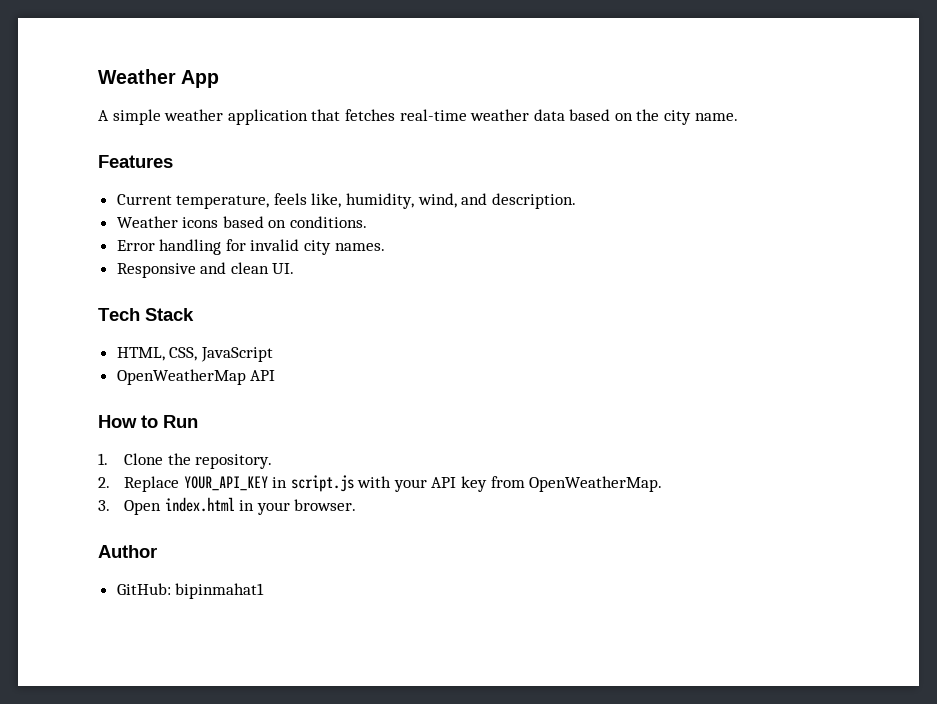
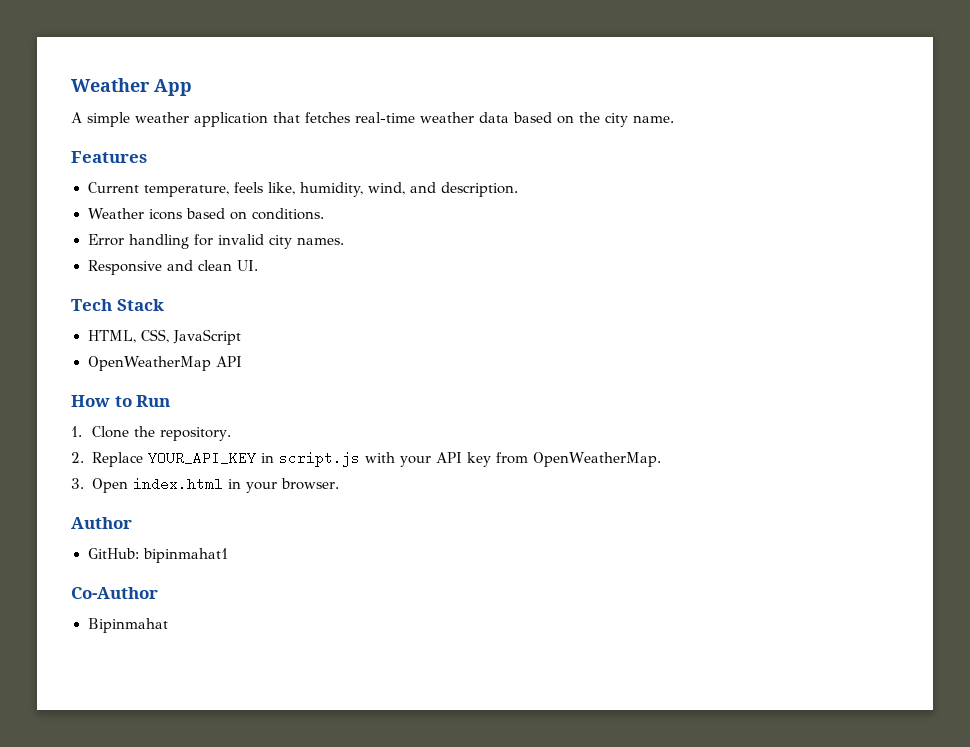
(265, 591) none -> [71,587,158,599] [87,618,168,633] // Co-Author // Bipinmahat

